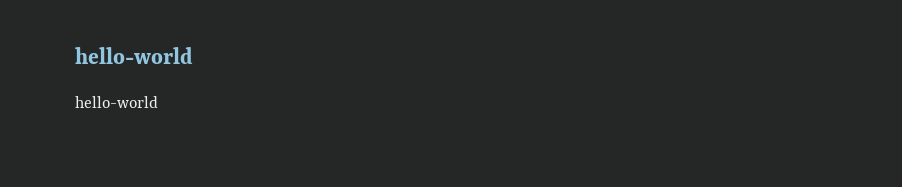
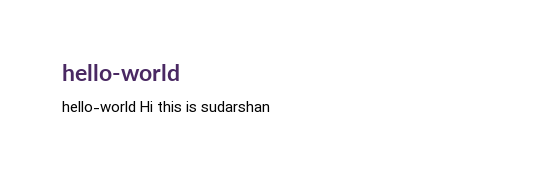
(158, 102) none -> [140,101,271,112] Hi this is sudarshan

